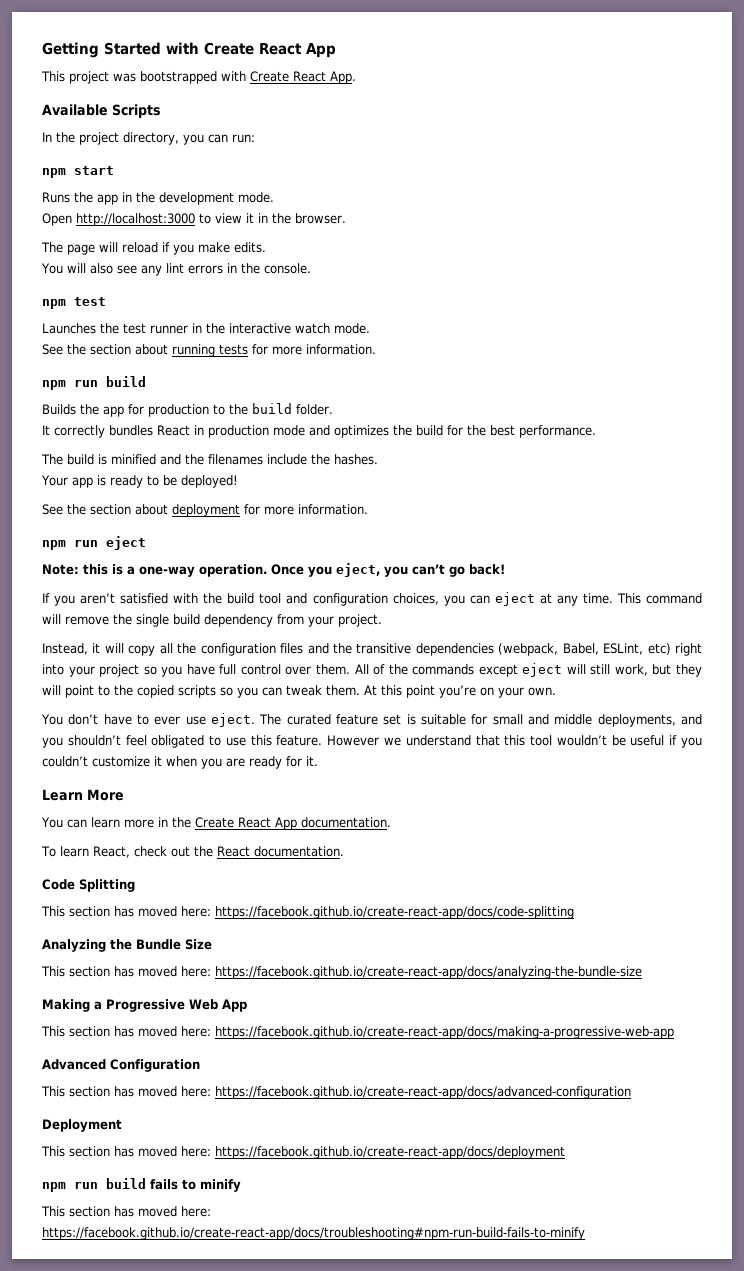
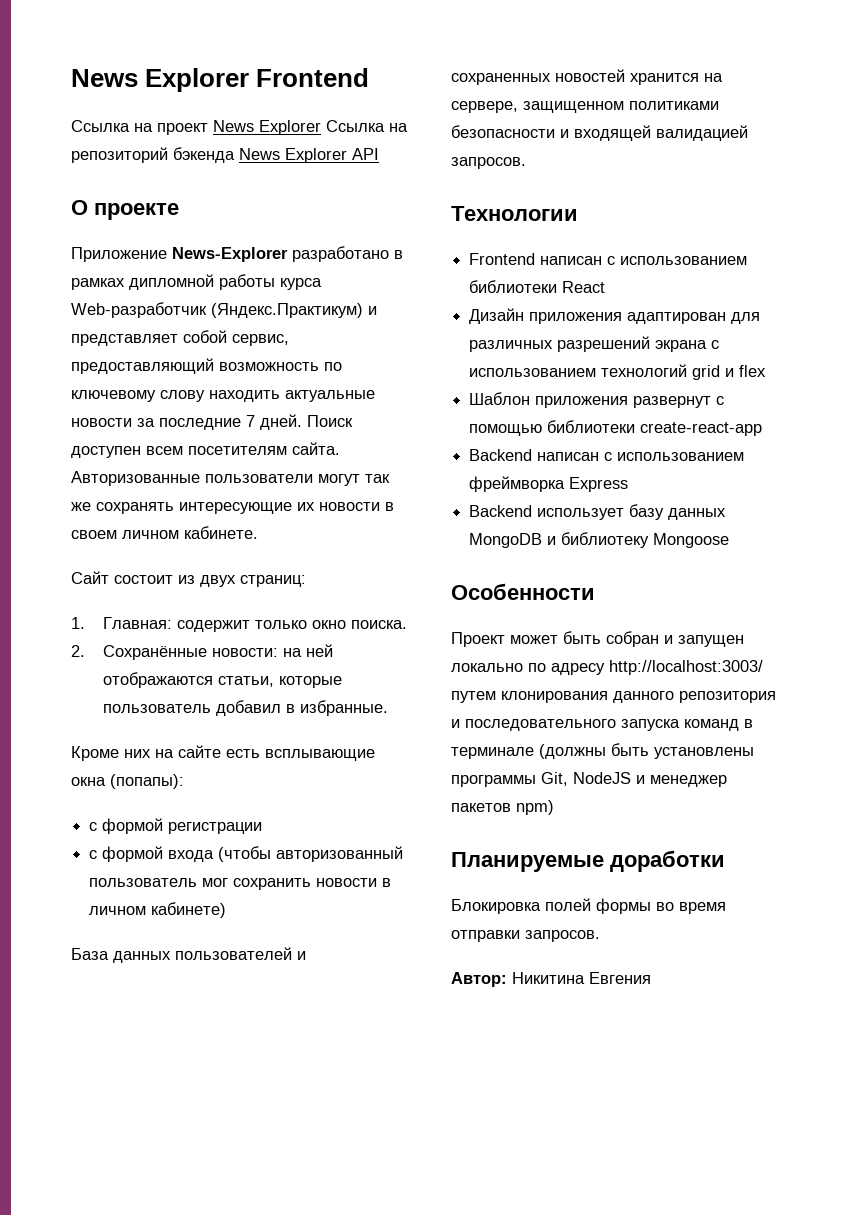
[42,42,336,58] [41,71,356,84] [42,104,161,118] [42,132,255,145] [42,166,114,178] [42,192,274,205] [42,213,346,226] [41,242,266,255] [41,263,311,276] [42,297,106,309] [42,323,370,334] [42,344,376,357] [42,376,146,390] [42,403,333,417] [42,425,596,438] [41,454,378,465] [41,475,238,488] [42,504,368,517] [42,536,146,550] [42,563,505,577] [42,592,702,606] [42,614,382,627] [42,643,702,656] [42,663,702,677] [42,685,556,698] [41,713,703,727] [42,735,703,748] [42,756,318,769] [42,789,124,801] [41,817,391,830] [41,846,344,858] [42,879,135,892] [41,906,574,919] [42,939,212,952] [41,966,642,979] [42,999,247,1012] [41,1026,674,1039] [42,1059,200,1072] [41,1086,631,1099] [42,1119,122,1132] [41,1146,565,1159] [42,1178,241,1192] [41,1206,211,1217] [42,1227,585,1240] Getting Started with Create React App // This project was bootstrapped with Create React App. // Available Scripts // In the project directory, you can run: // npm start // Runs the app in the development mode. // Open http://localhost:3000 to view it in the browser. // The page will reload if you make edits. // You will also see any lint errors in the console. // npm test // Launches the test runner in the interactive watch mode. // See the section about running tests for more information. // npm run build // Builds the app for production to the build folder. // It correctly bundles React in production mode and optimizes the build for the best performance. // The build is minified and the filenames include the hashes. // Your app is ready to be deployed! // See the section about deployment for more information. // npm run eject // Note: this is a one-way operation. Once you eject, you can’t go back! // If you aren’t satisfied with the build tool and configuration choices, you can eject at any time. This command will remove the single build dependency from your project. // Instead, it will copy all the configuration files and the transitive dependencies (webpack, Babel, ESLint, etc) right into your project so you have full control over them. All of the commands except eject will still work, but they will point to the copied scripts so you can tweak them. At this point you’re on your own. // You don’t have to ever use eject. The curated feature set is suitable for small and middle deployments, and you shouldn’t feel obligated to use this feature. However we understand that this tool wouldn’t be useful if you couldn’t customize it when you are ready for it. // Learn More // You can learn more in the Create React App documentation. // To learn React, check out the React documentation. // Code Splitting // This section has moved here: https://facebook.github.io/create-react-app/docs/code-splitting // Analyzing the Bundle Size // This section has moved here: https://facebook.github.io/create-react-app/docs/analyzing-the-bundle-size // Making a Progressive Web App // This section has moved here: https://facebook.github.io/create-react-app/docs/making-a-progressive-web-app // Advanced Configuration // This section has moved here: https://facebook.github.io/create-react-app/docs/advanced-configuration // Deployment // This section has moved here: https://facebook.github.io/create-react-app/docs/deployment // npm run build fails to minify // This section has moved here: https://facebook.github.io/create-react-app/docs/troubleshooting#npm-run-build-fails-to-minify -> [71,68,370,92] [71,120,408,135] [71,147,379,163] [71,200,179,220] [71,246,403,262] [71,274,322,290] [71,302,377,318] [71,330,289,346] [71,358,342,374] [71,390,375,402] [71,414,353,430] [71,442,340,458] [71,471,390,486] [71,502,394,514] [71,526,258,539] [71,571,306,587] [71,617,408,632] [71,644,334,660] [103,672,343,688] [103,700,389,716] [71,745,375,761] [71,774,184,789] [89,818,263,834] [89,846,404,862] [89,878,392,890] [89,902,227,918] [71,947,306,963] [451,69,723,85] [451,101,719,113] [451,125,748,141] [451,157,526,169] [451,206,578,221] [469,253,748,265] [469,280,606,293] [469,308,761,324] [469,336,720,352] [469,364,767,380] [469,392,725,408] [469,420,763,436] [469,449,745,461] [469,476,629,492] [469,504,727,520] [469,532,730,548] [451,583,595,600] [451,631,744,647] [451,660,763,675] [451,691,776,703] [451,719,753,731] [451,743,754,759] [451,772,727,787] [451,800,554,815] [451,850,725,872] [451,898,726,914] [451,930,600,942] [451,972,651,987] News Explorer Frontend // Ссылка на проект News Explorer Ссылка на репозиторий бэкенда News Explorer API // О проекте // Приложение News-Explorer разработано в рамках дипломной работы курса Web-разработчик (Яндекс.Практикум) и представляет собой сервис, предоставляющий возможность по ключевому слову находить актуальные новости за последние 7 дней. Поиск доступен всем посетителям сайта. Авторизованные пользователи могут так же сохранять интересующие их новости в своем личном кабинете. // Сайт состоит из двух страниц: // 1. Главная: содержит только окно поиска. // 2. Сохранённые новости: на ней отображаются статьи, которые пользователь добавил в избранные. // Кроме них на сайте есть всплывающие окна (попапы): // с формой регистрации // с формой входа (чтобы авторизованный пользователь мог сохранить новости в личном кабинете) // База данных пользователей и сохраненных новостей хранится на сервере, защищенном политиками безопасности и входящей валидацией запросов. // Технологии // Frontend написан с использованием библиотеки React // Дизайн приложения адаптирован для различных разрешений экрана с использованием технологий grid и flex // Шаблон приложения развернут с помощью библиотеки create-react-app // Backend написан с использованием фреймворка Express // Backend использует базу данных MongoDB и библиотеку Mongoose // Особенности // Проект может быть собран и запущен локально по адресу http://localhost:3003/ путем клонирования данного репозитория и последовательного запуска команд в терминале (должны быть установлены программы Git, NodeJS и менеджер пакетов npm) // Планируемые доработки // Блокировка полей формы во время отправки запросов. // Автор: Никитина Евгения

